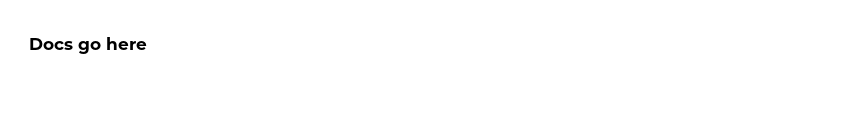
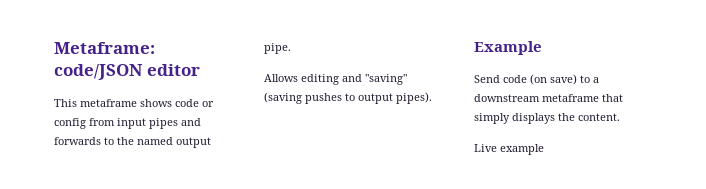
[29,37,147,54] Docs go here -> [54,42,155,54] [54,64,200,80] [54,99,214,107] [54,118,201,129] [54,137,211,148] [264,43,291,54] [264,74,407,85] [264,92,432,104] [474,41,542,55] [474,74,599,85] [474,94,623,102] [474,113,620,124] [474,144,544,155] Metaframe: code/JSON editor // This metaframe shows code or config from input pipes and forwards to the named output pipe. // Allows editing and "saving" (saving pushes to output pipes). // Example // Send code (on save) to a downstream metaframe that simply displays the content. // Live example

